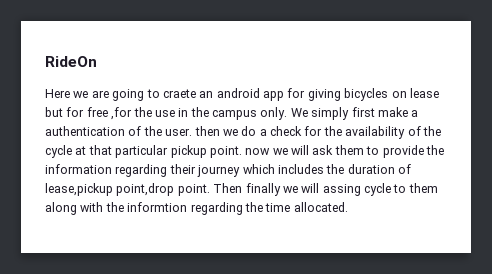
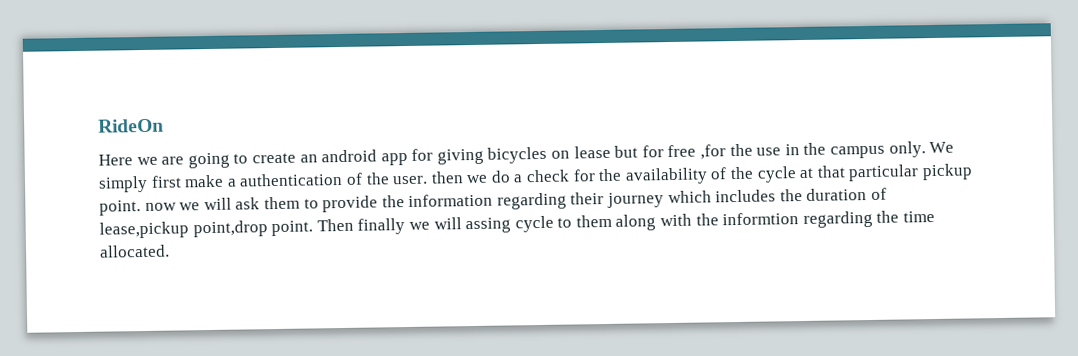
[162,89,196,98] craete -> [251,152,296,164] create

